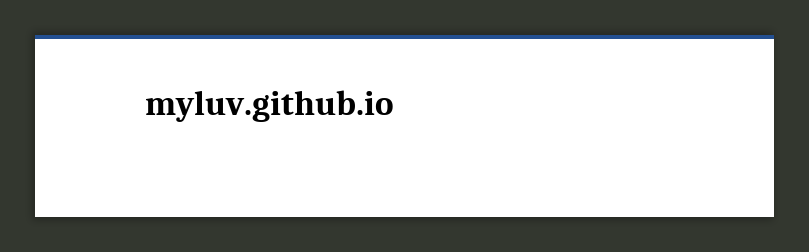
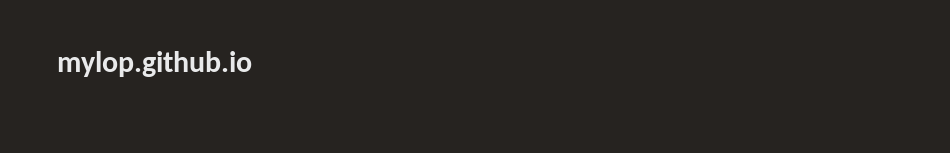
[145,90,394,122] myluv.github.io -> [57,51,252,77] mylop.github.io

